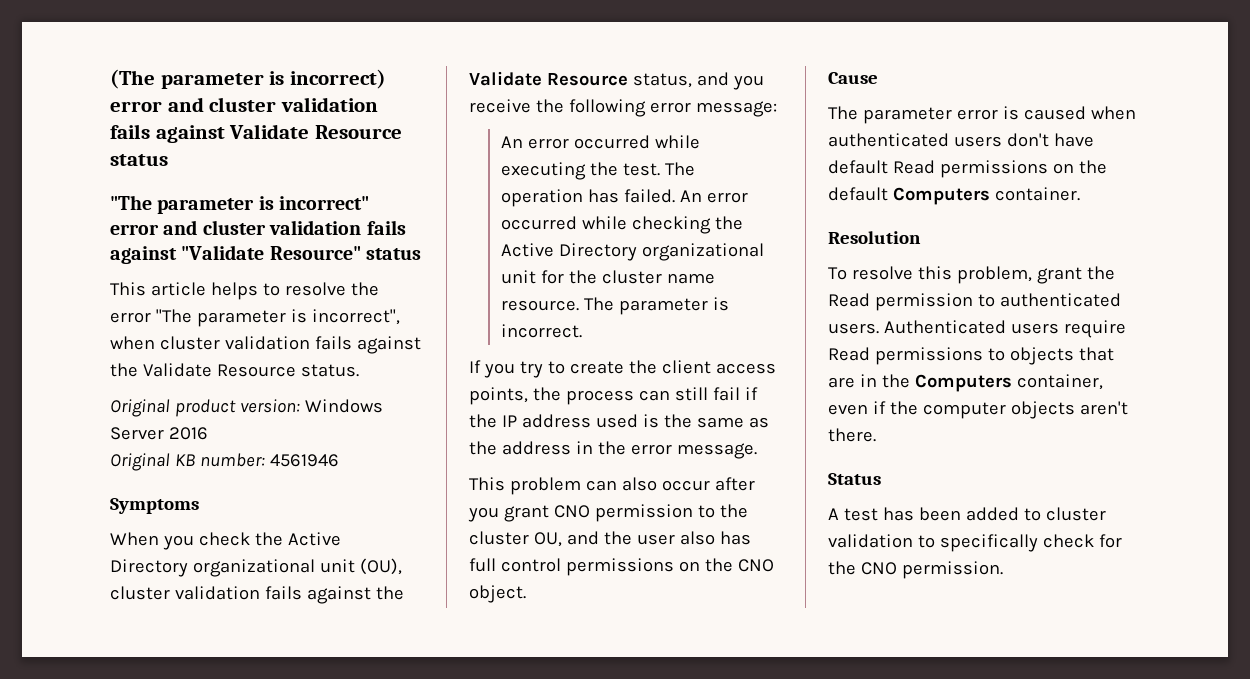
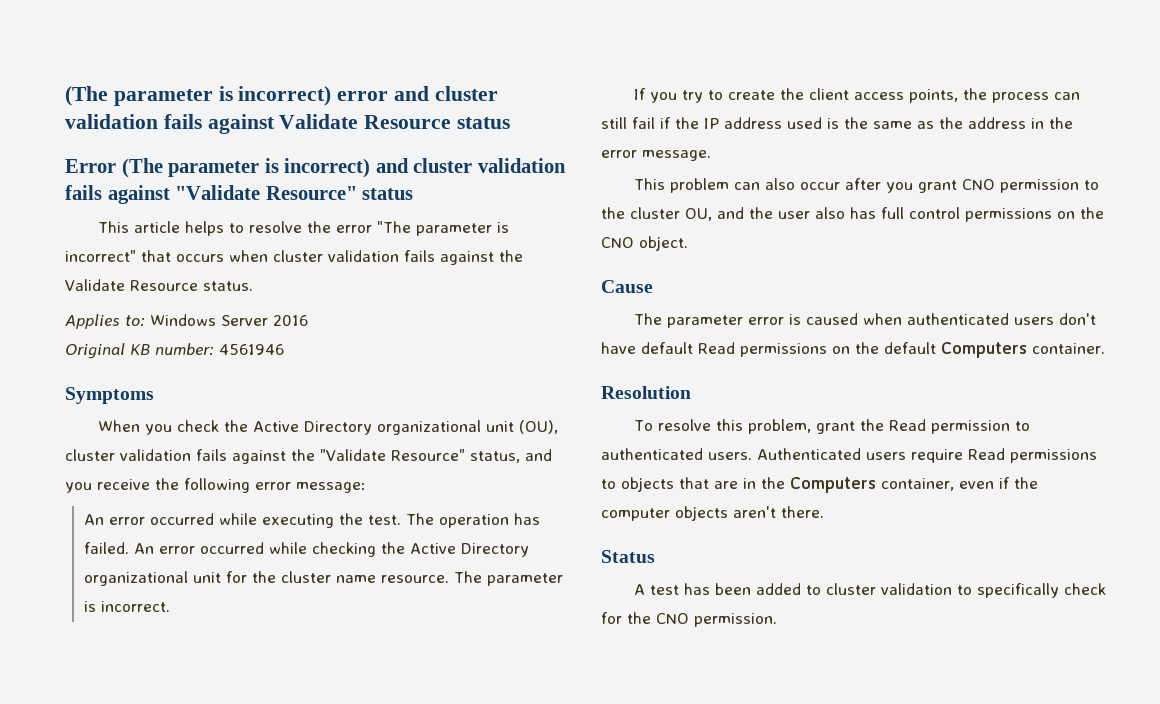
[110,195,370,214] [110,224,159,235] "The parameter is incorrect" error -> [65,158,371,178] Error (The parameter is incorrect)
[311,309,400,325] incorrect", -> [65,250,224,262] incorrect" that occurs
[110,399,300,417] Original product version: -> [65,314,145,329] Applies to:
[469,71,628,86] Validate Resource -> [320,449,465,461] "Validate Resource"

